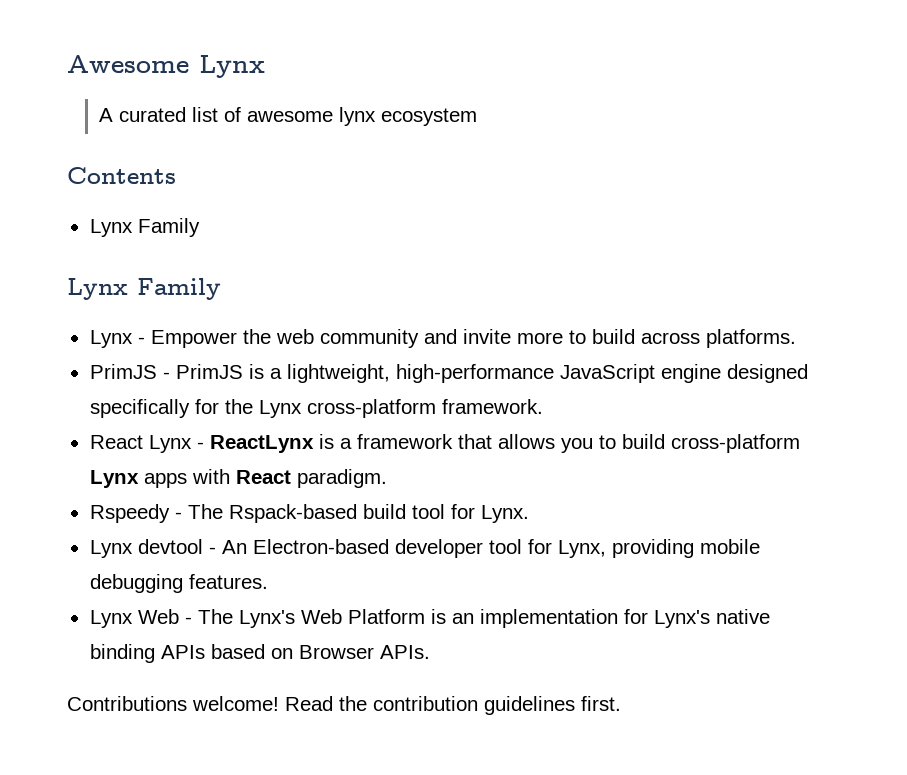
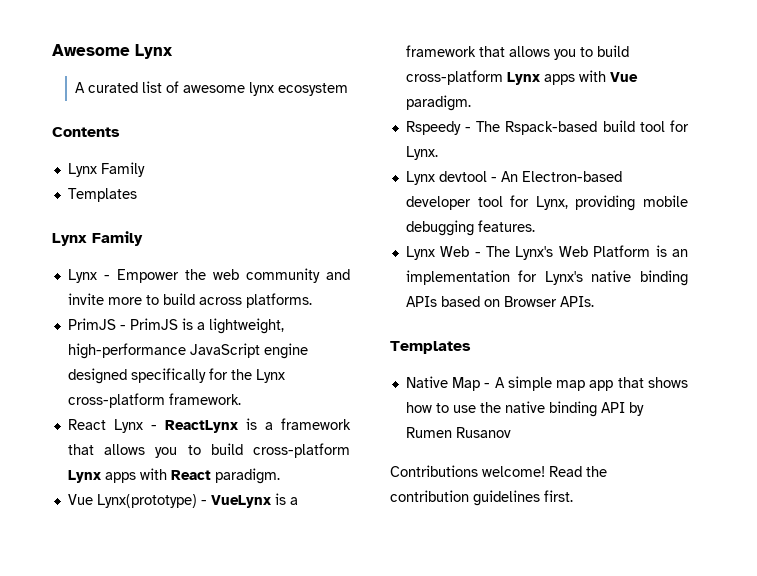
(200, 227) none -> [67,188,137,202] // Templates
(387, 478) none -> [67,493,298,508] [405,45,629,60] [405,70,638,85] [405,95,471,111] // Vue Lynx(prototype) - VueLynx is a framework that allows you to build cross-platform Lynx apps with Vue paradigm.
(430, 652) none -> [390,341,471,354] [405,376,688,391] [405,401,644,417] [405,427,511,438] // Templates // Native Map - A simple map app that shows how to use the native binding API by Rumen Rusanov

